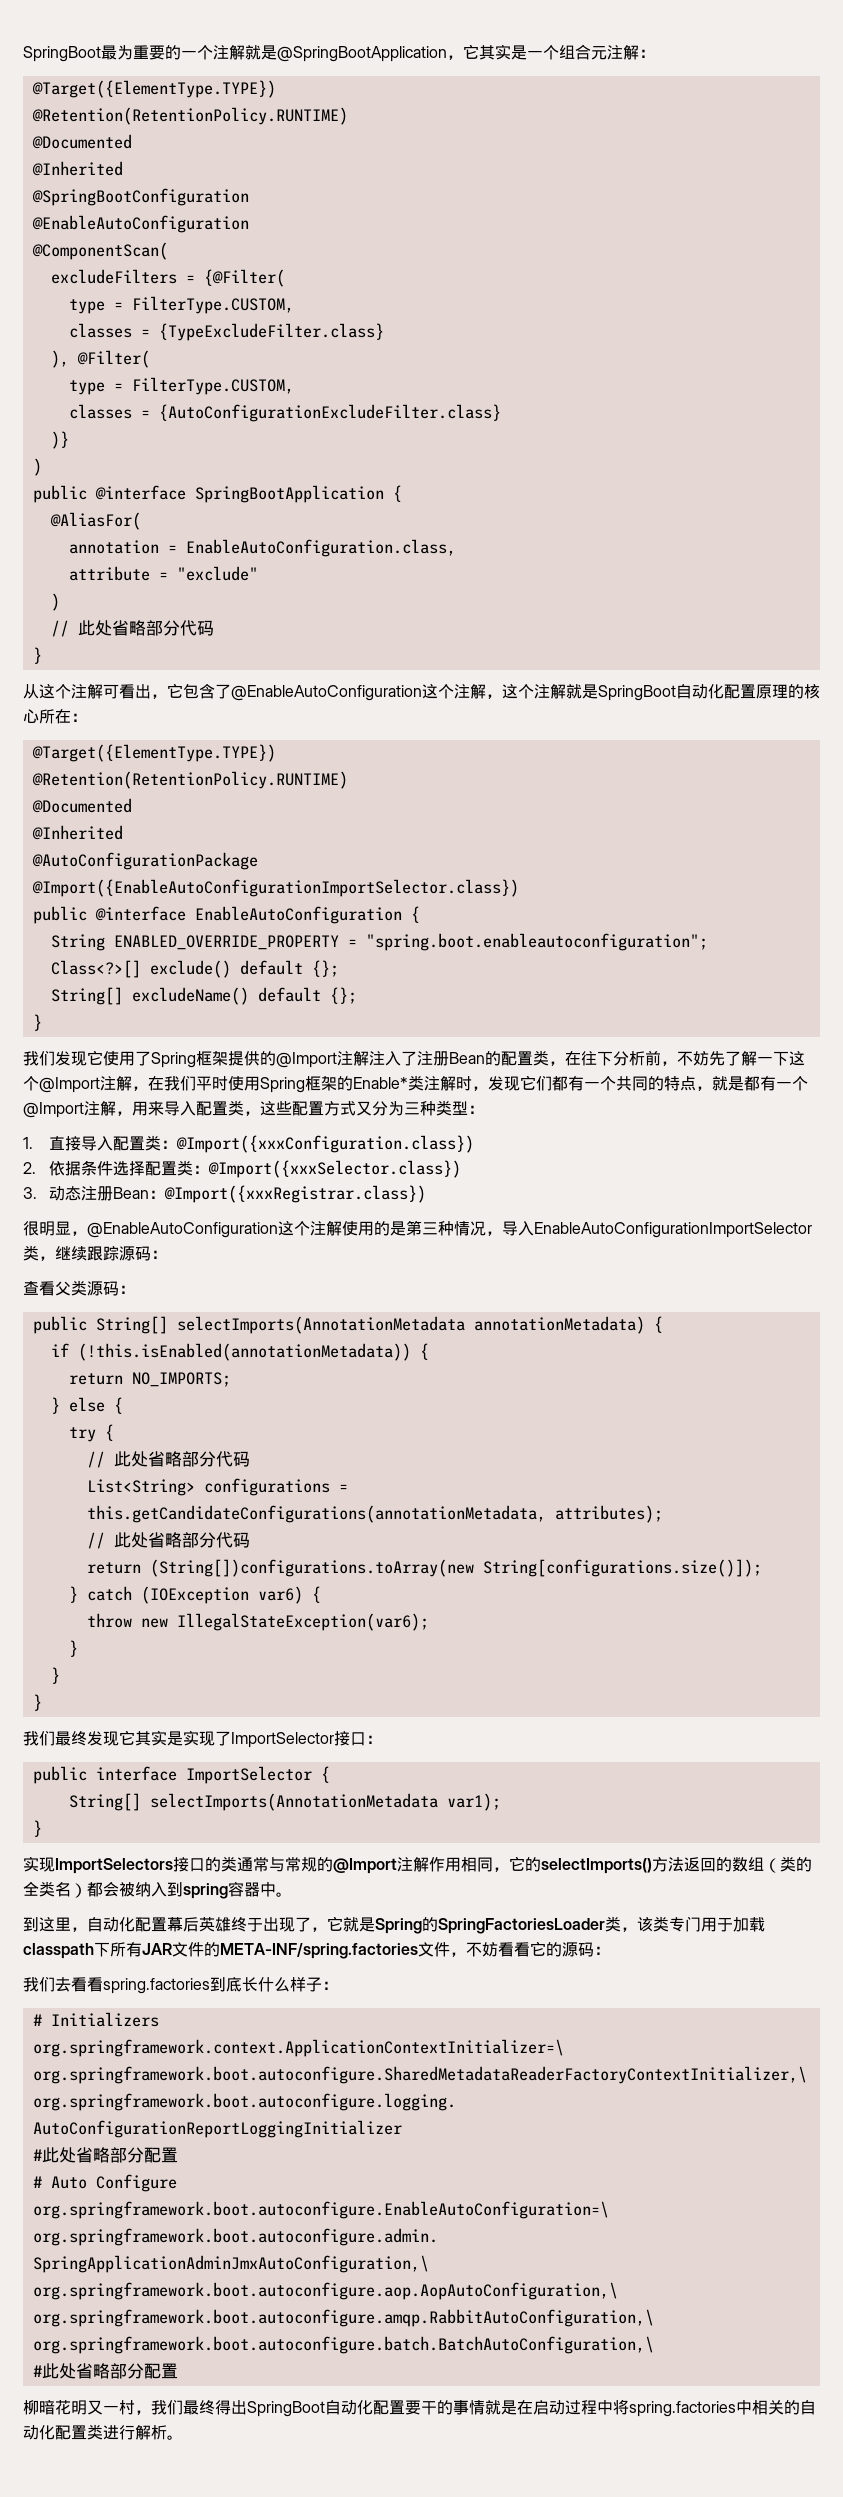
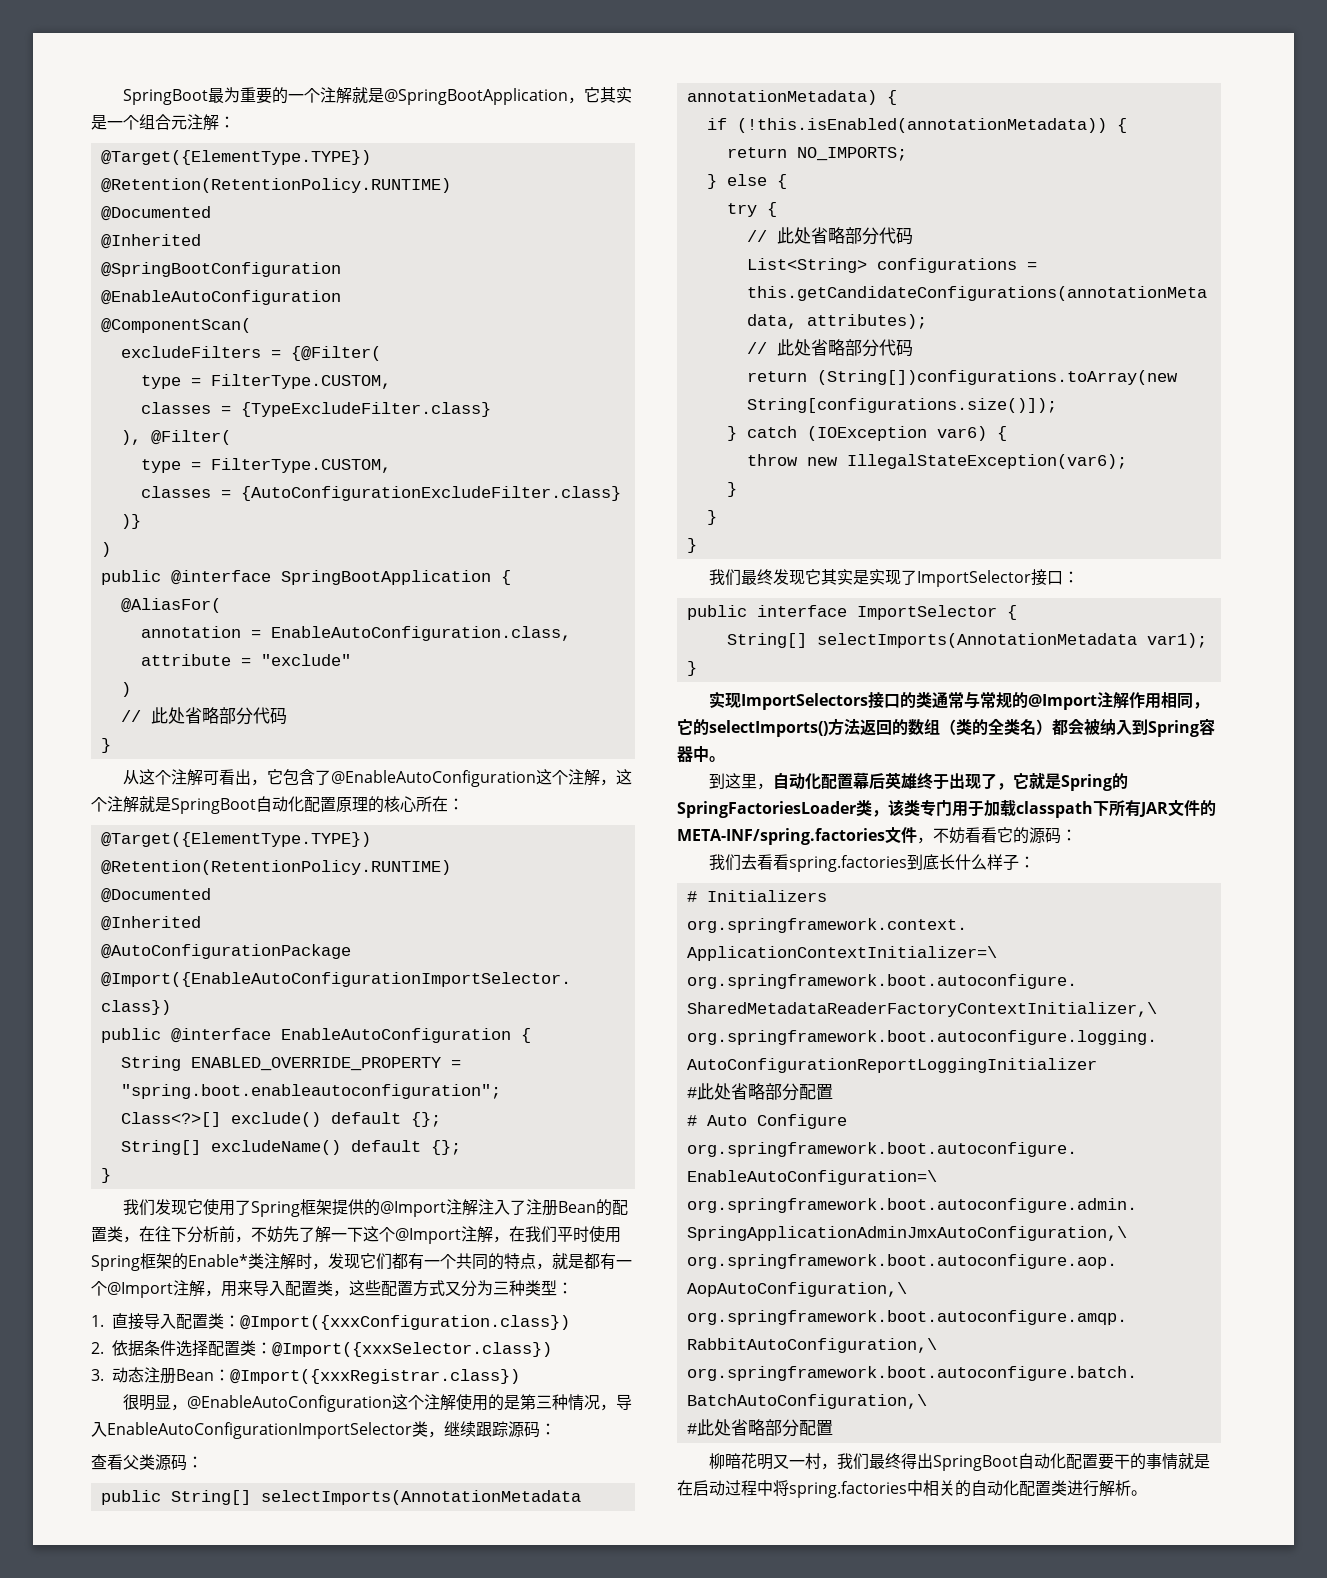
[183,1883,228,1899] spring -> [1148,720,1199,737] Spring

